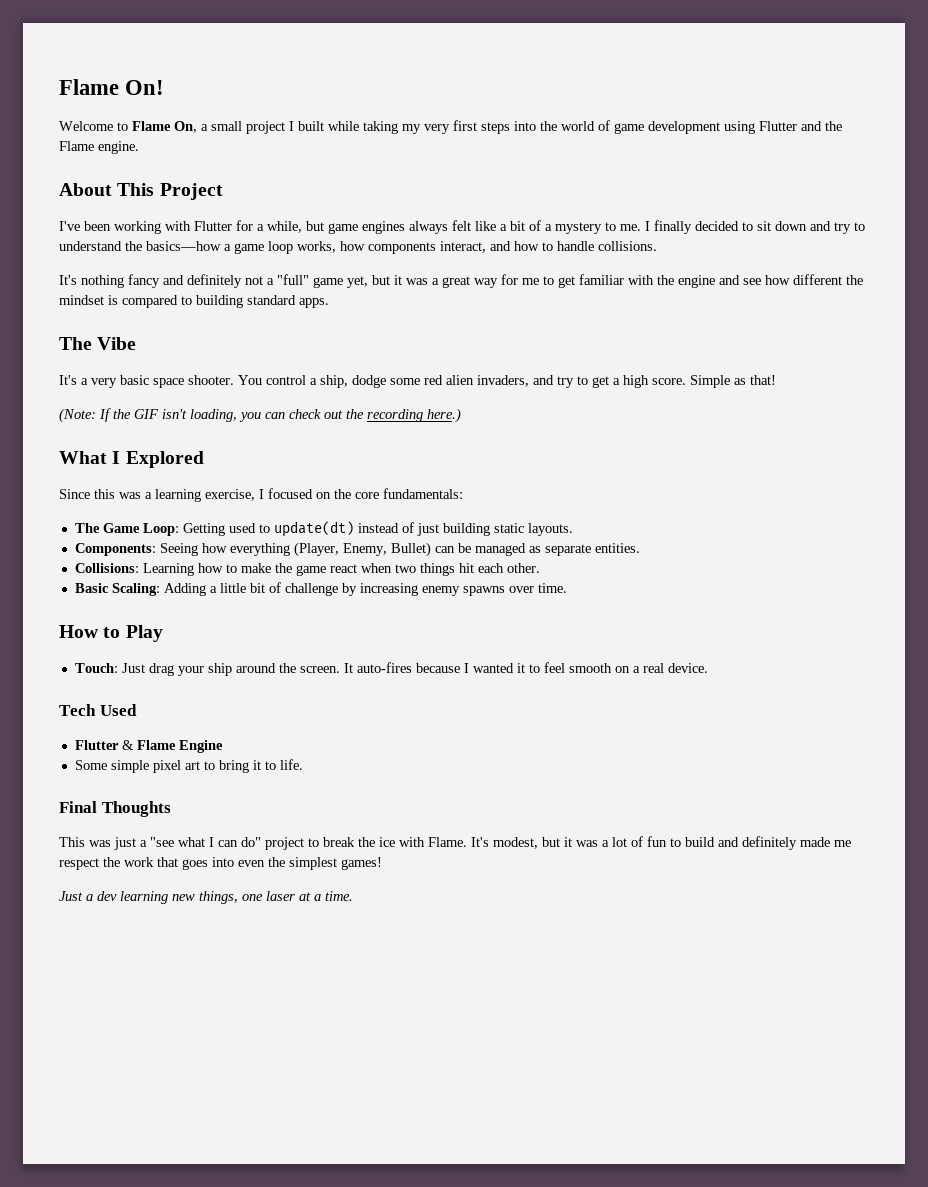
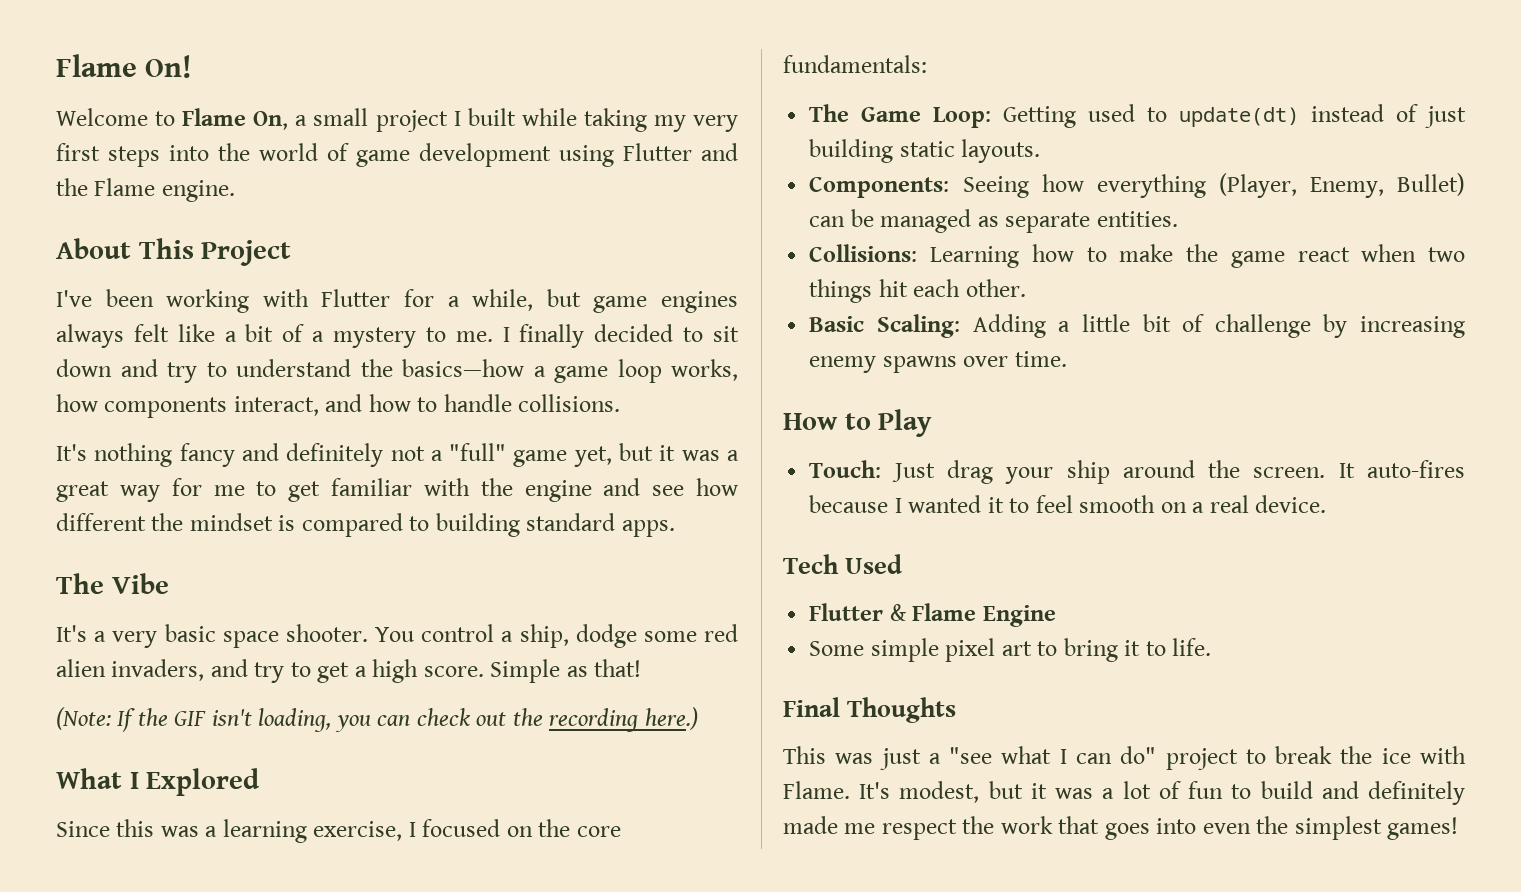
[59,891,353,904] // Just a dev learning new things, one laser at a time. -> (1459, 828) none

